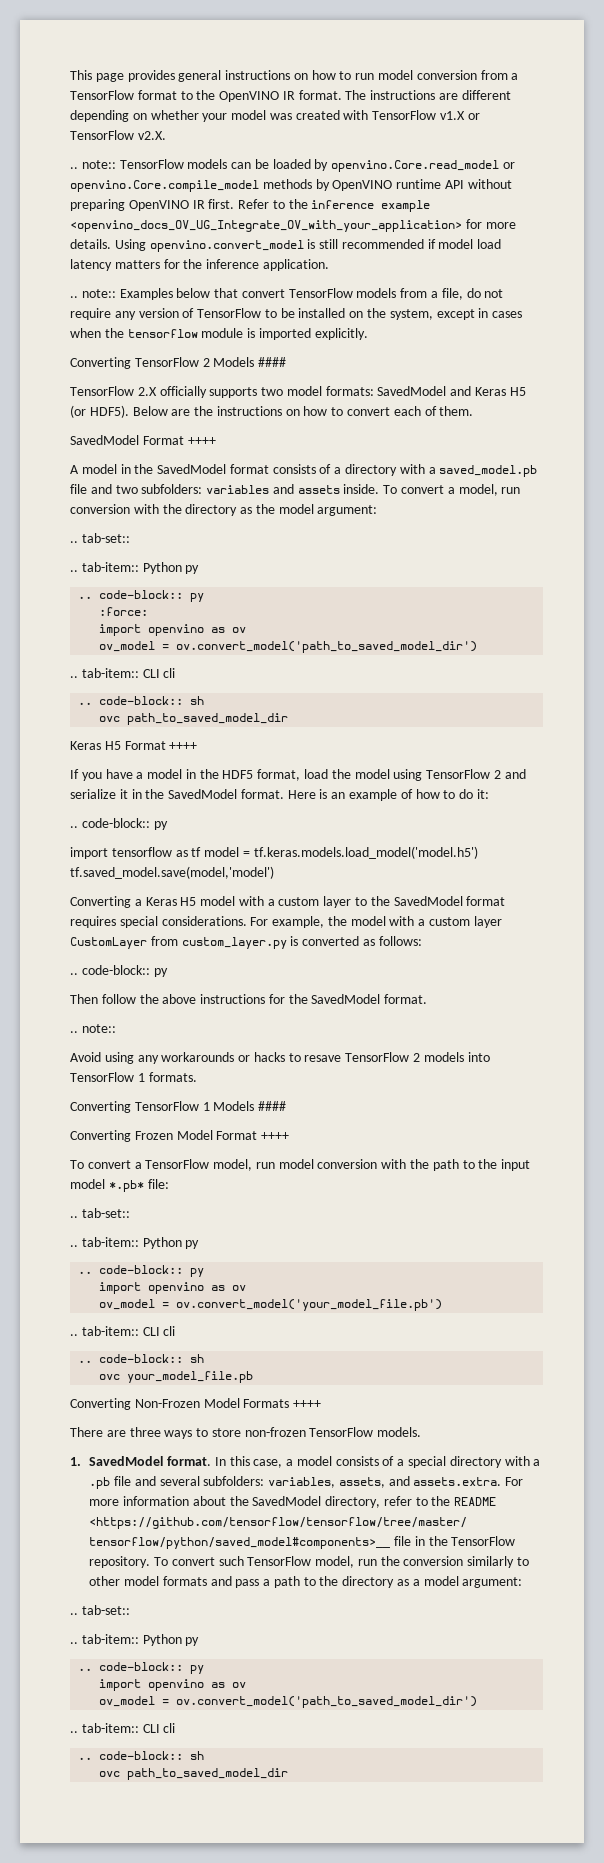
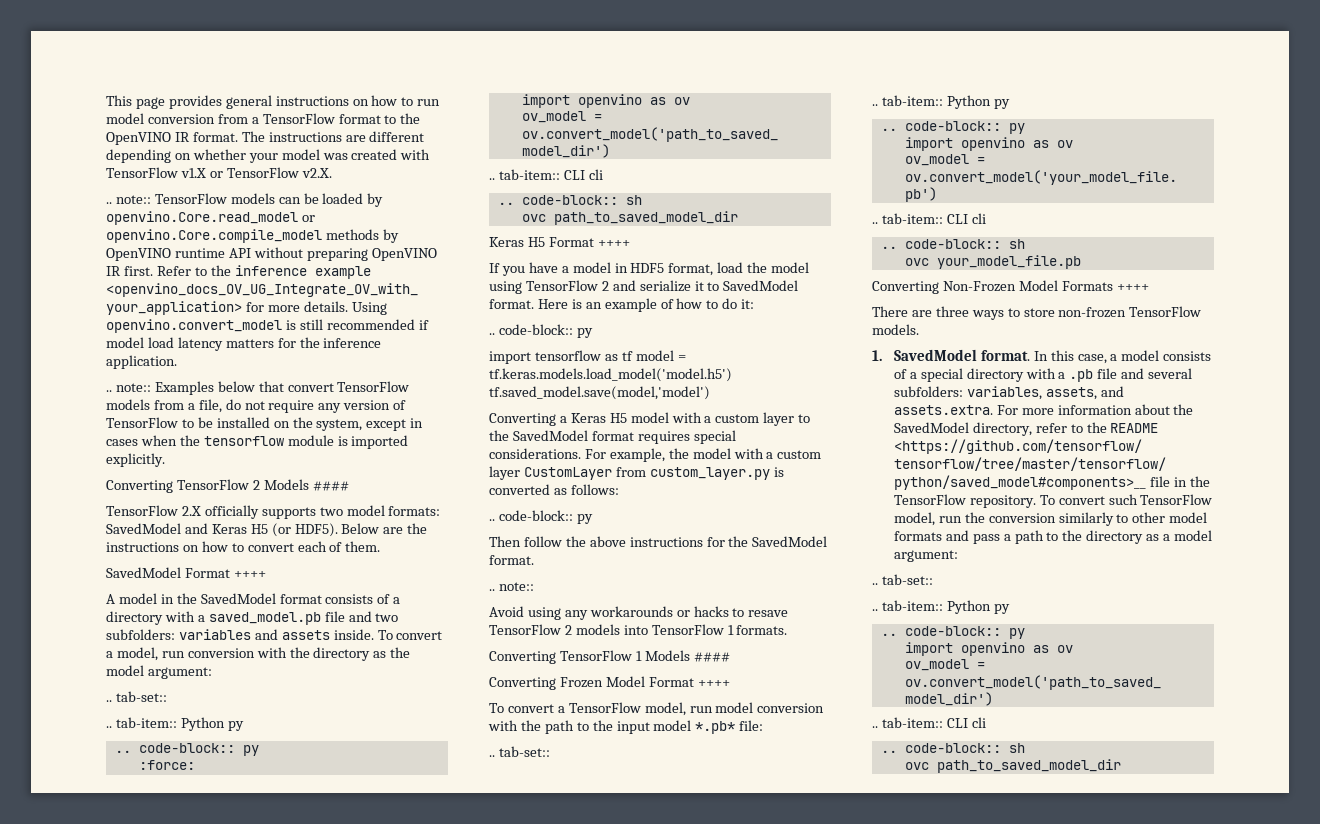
[199,769,219,779] the -> (628, 268) none
[131,789,165,799] in the -> [707,282,720,291] to

